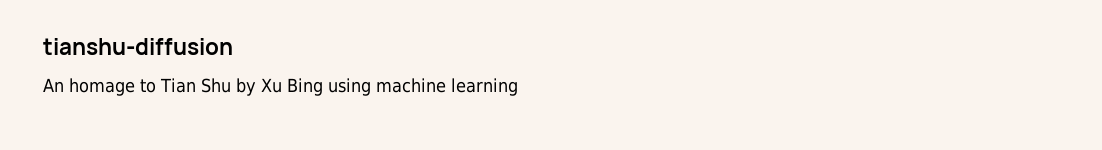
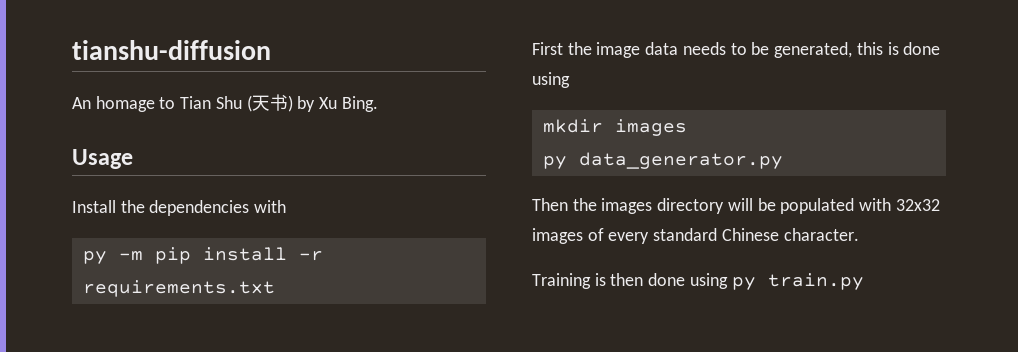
[236,78,518,96] by Xu Bing using machine learning -> [246,94,378,112] [72,149,133,169] [72,200,287,216] [82,247,323,264] [82,280,275,297] [532,42,941,58] [532,72,570,88] [542,119,687,136] [542,152,783,169] [532,198,940,214] [532,228,859,244] [532,273,864,290] (天书) by Xu Bing. // Usage // Install the dependencies with // py -m pip install -r requirements.txt // First the image data needs to be generated, this is done using // mkdir images // py data_generator.py // Then the images directory will be populated with 32x32 images of every standard Chinese character. // Training is then done using py train.py

